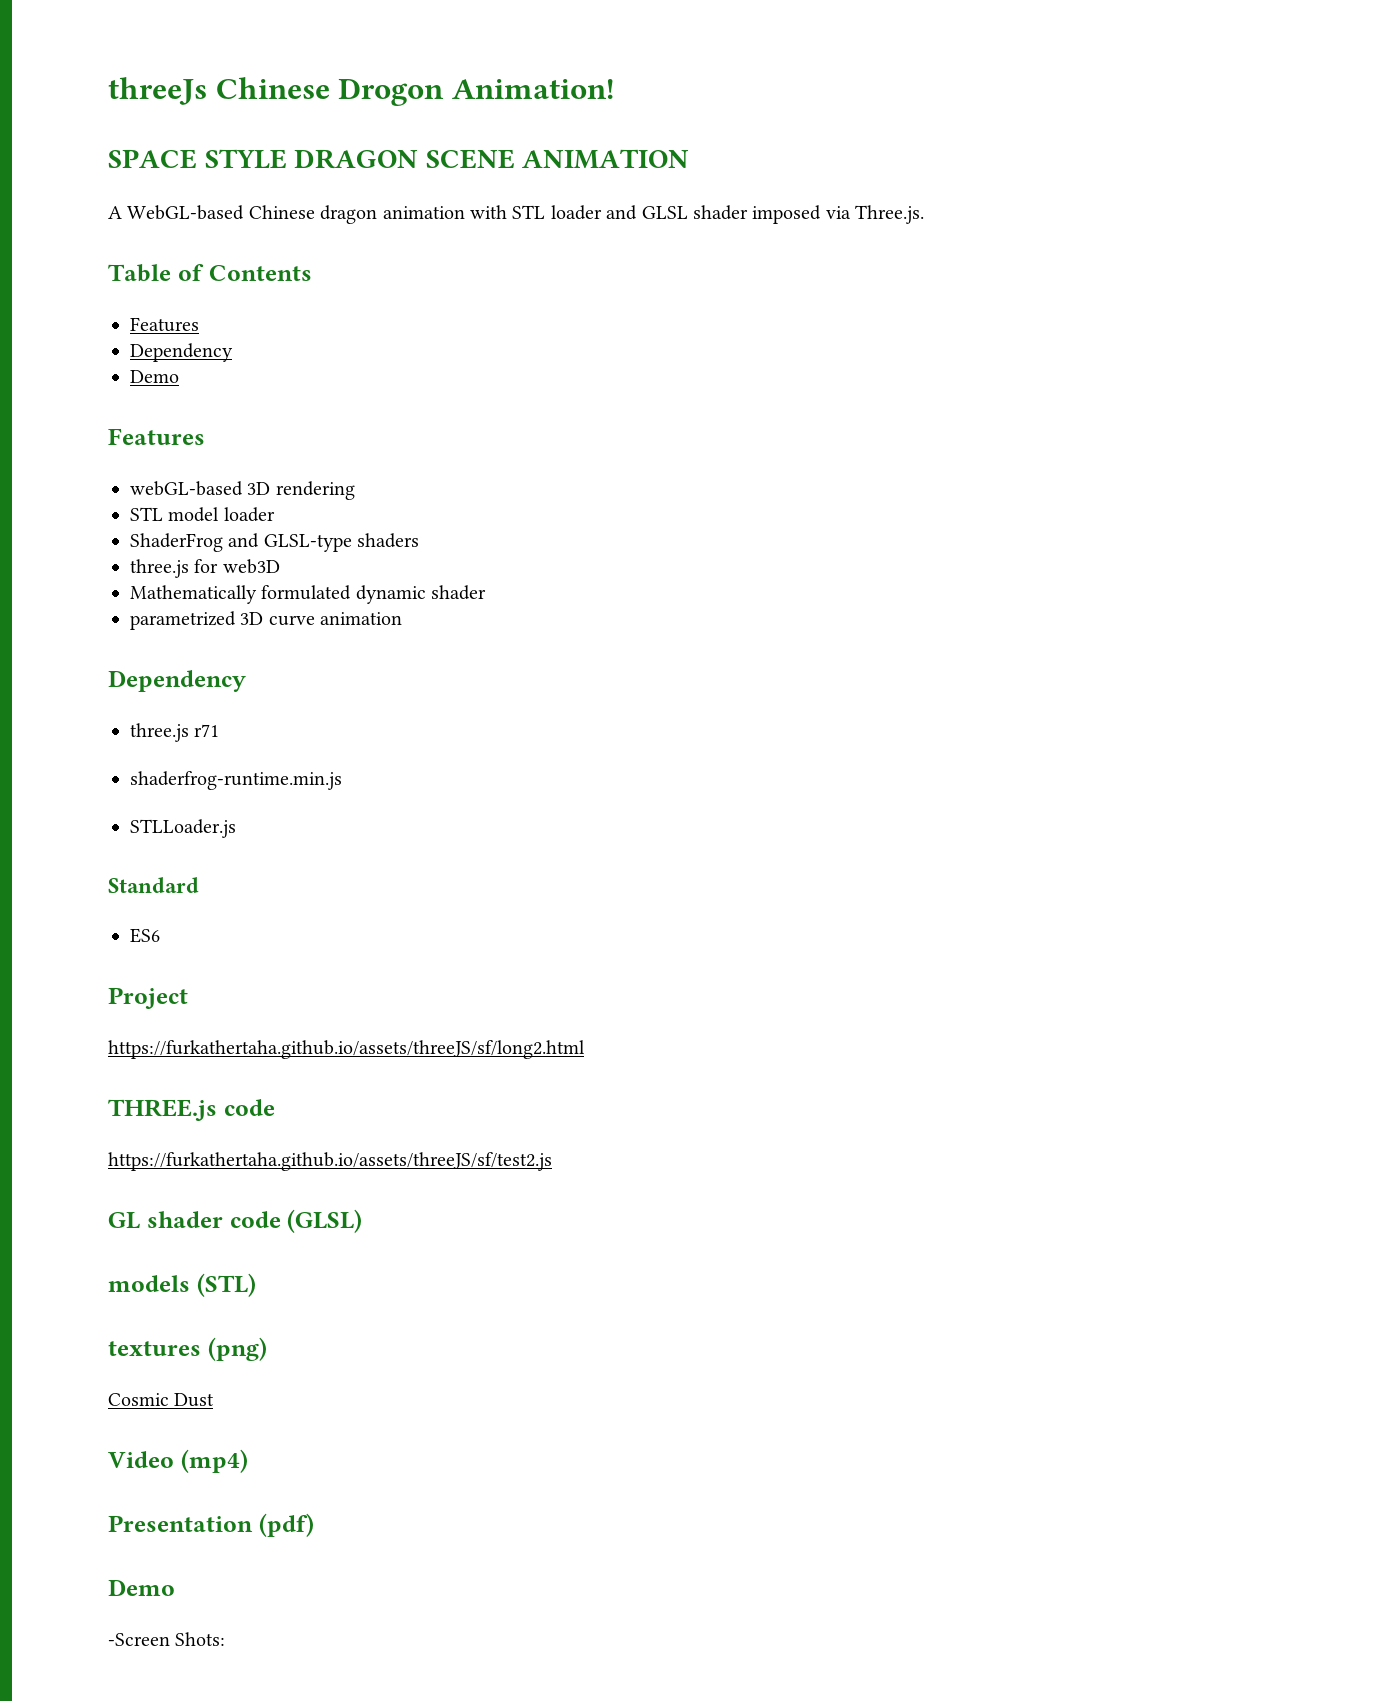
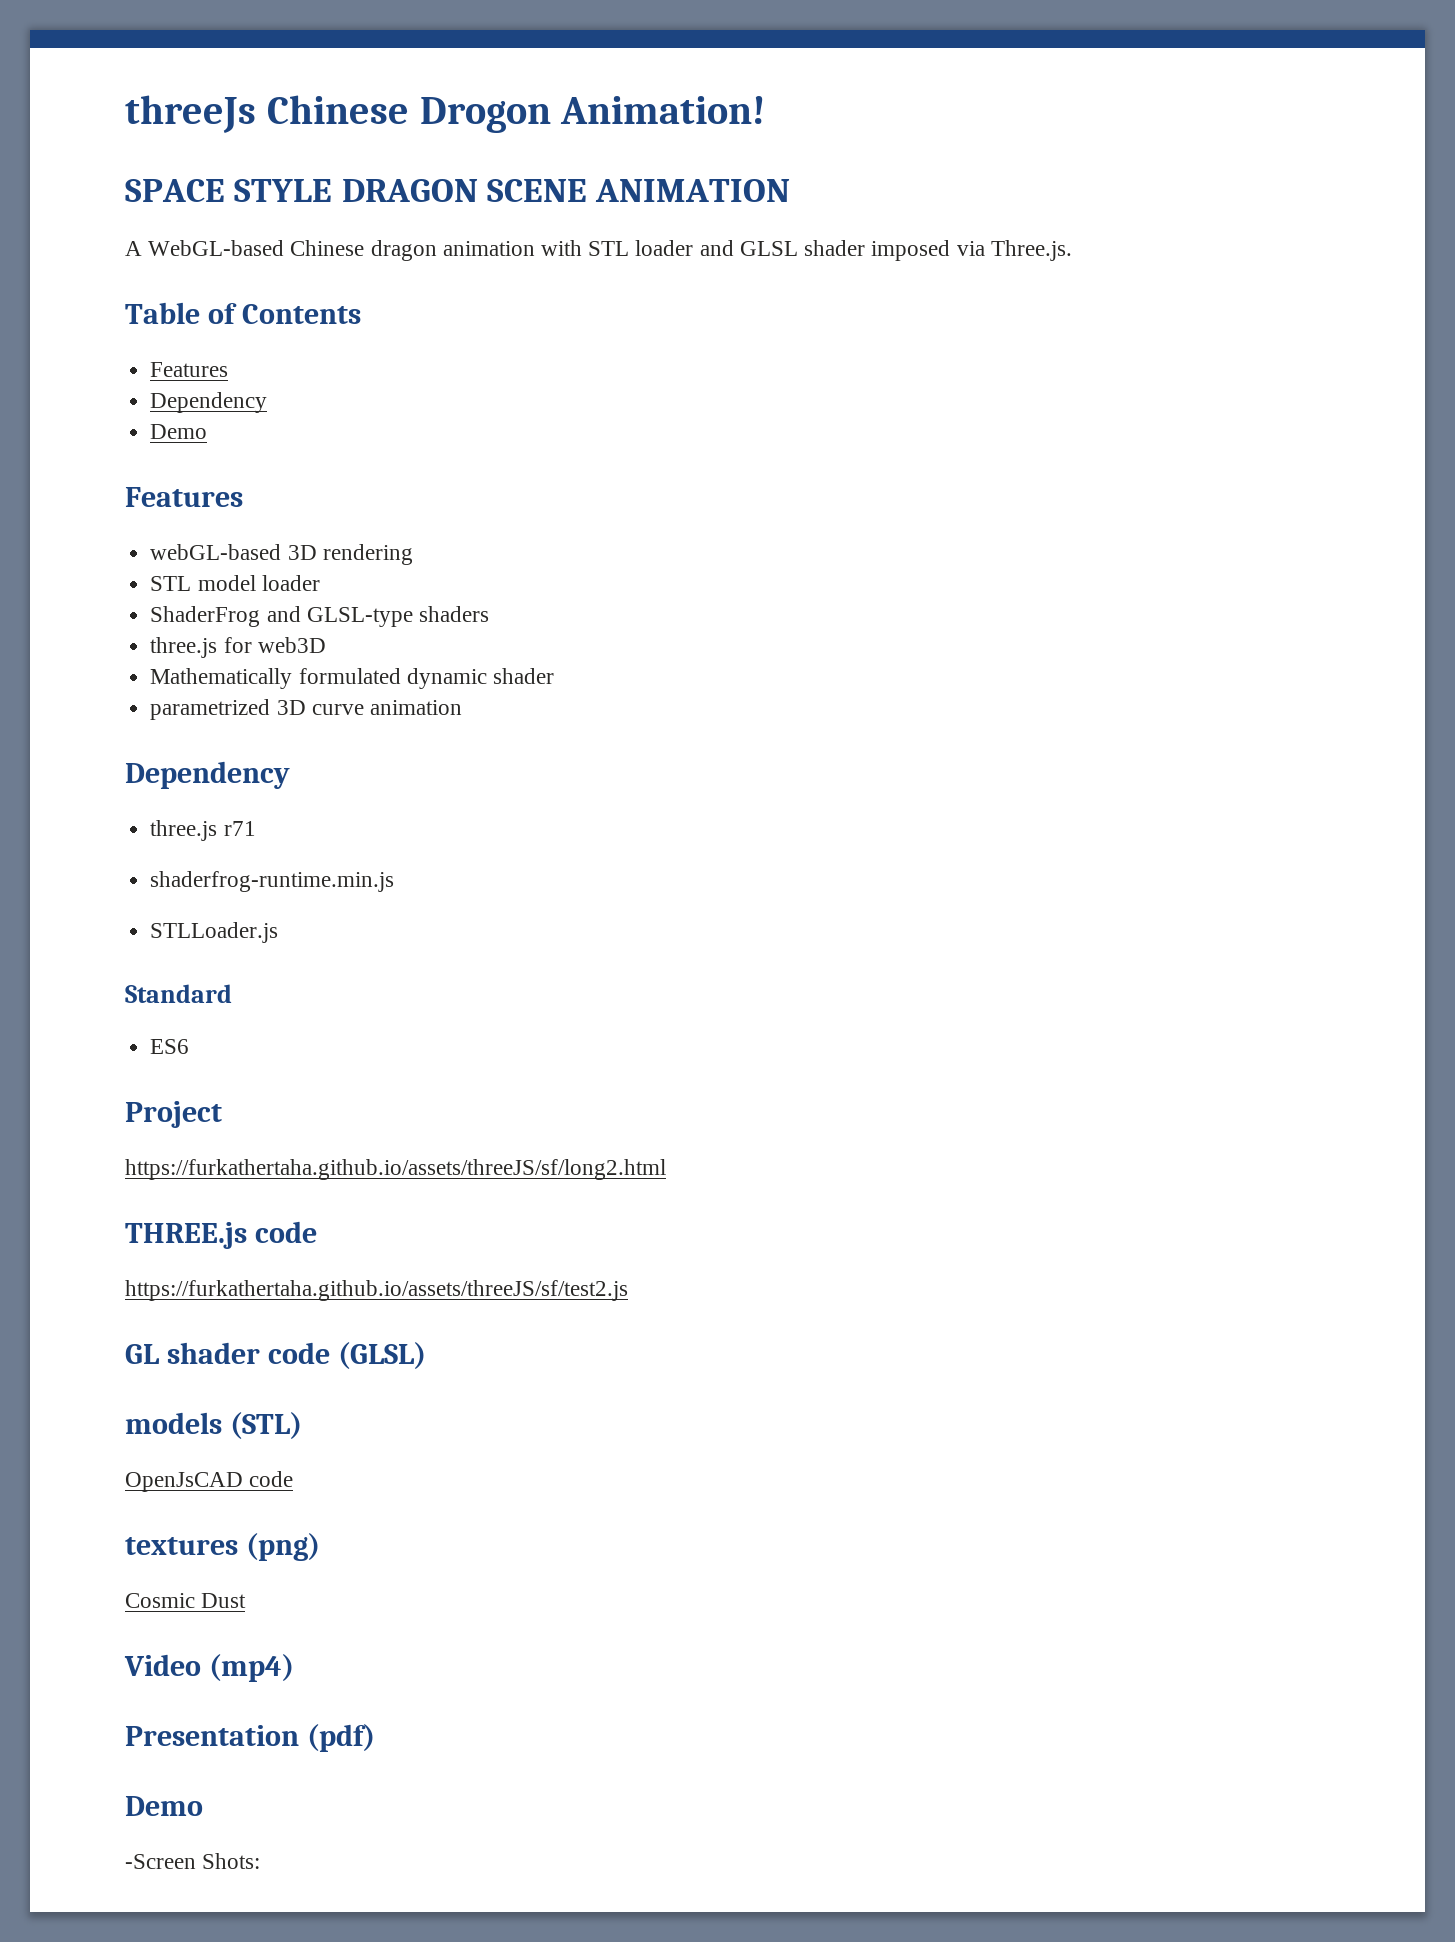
(256, 1285) none -> [125,1471,294,1492] // OpenJsCAD code

